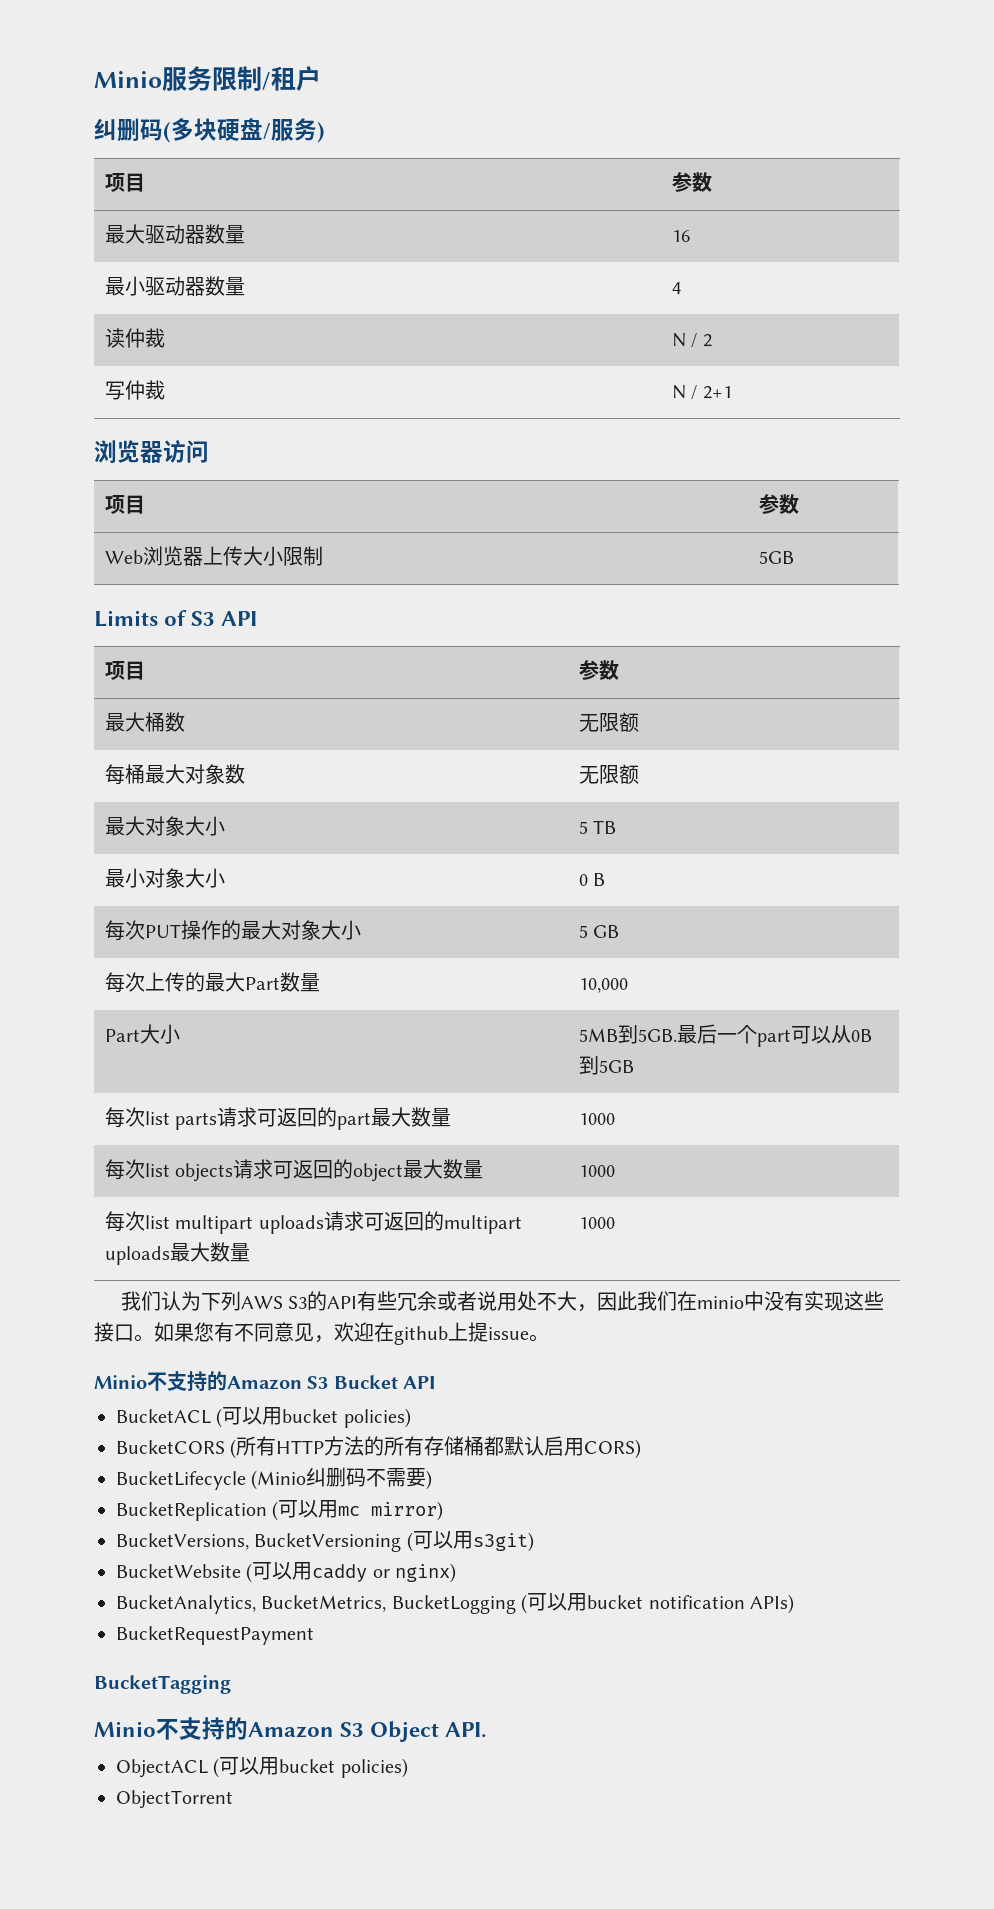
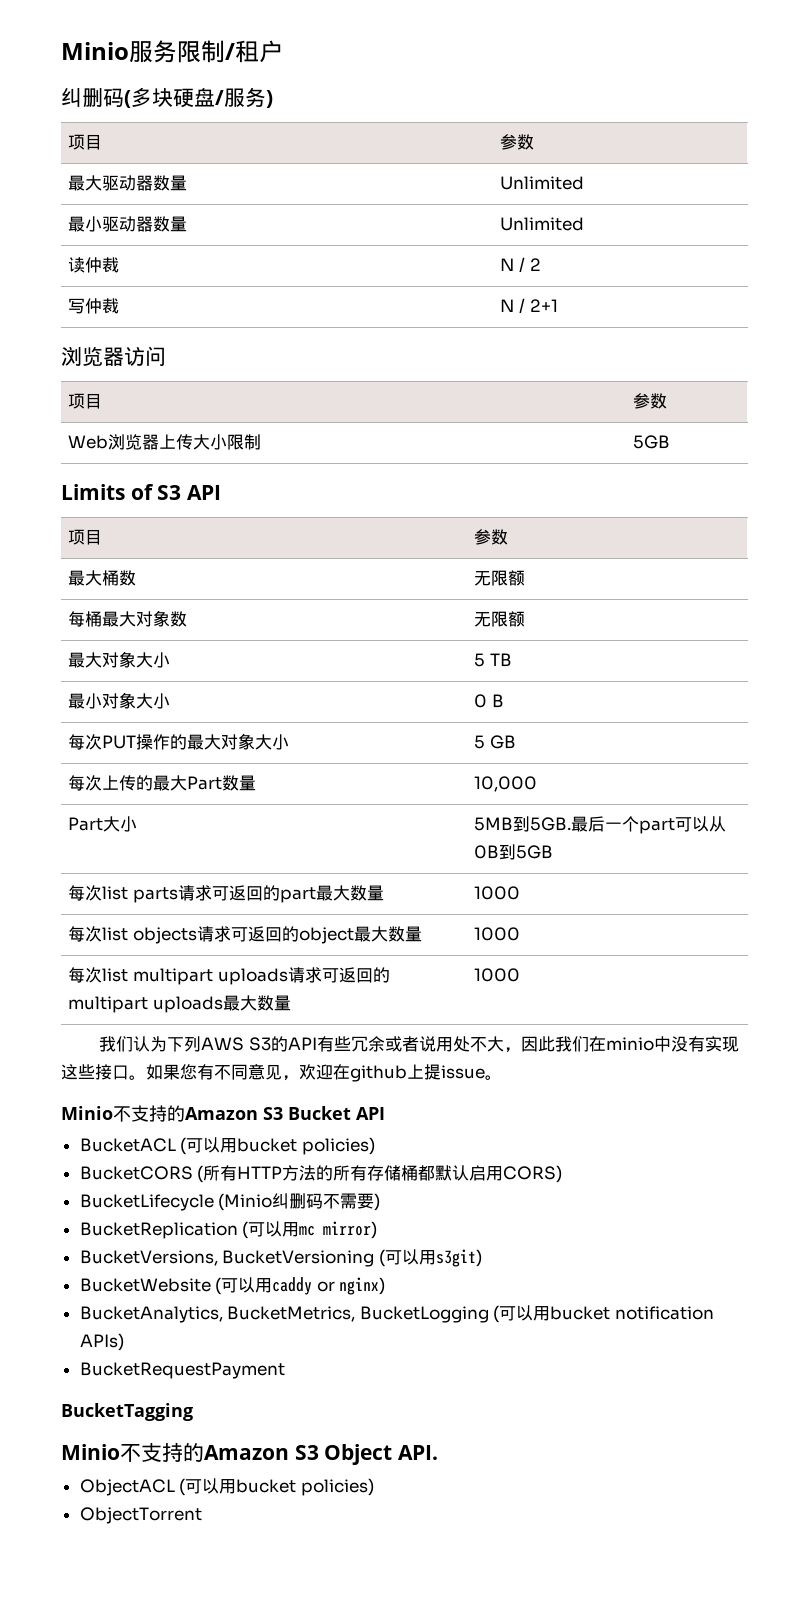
[671,230,690,242] 16 -> [500,176,585,190] Unlimited
[671,282,681,294] 4 -> [500,217,585,231] Unlimited

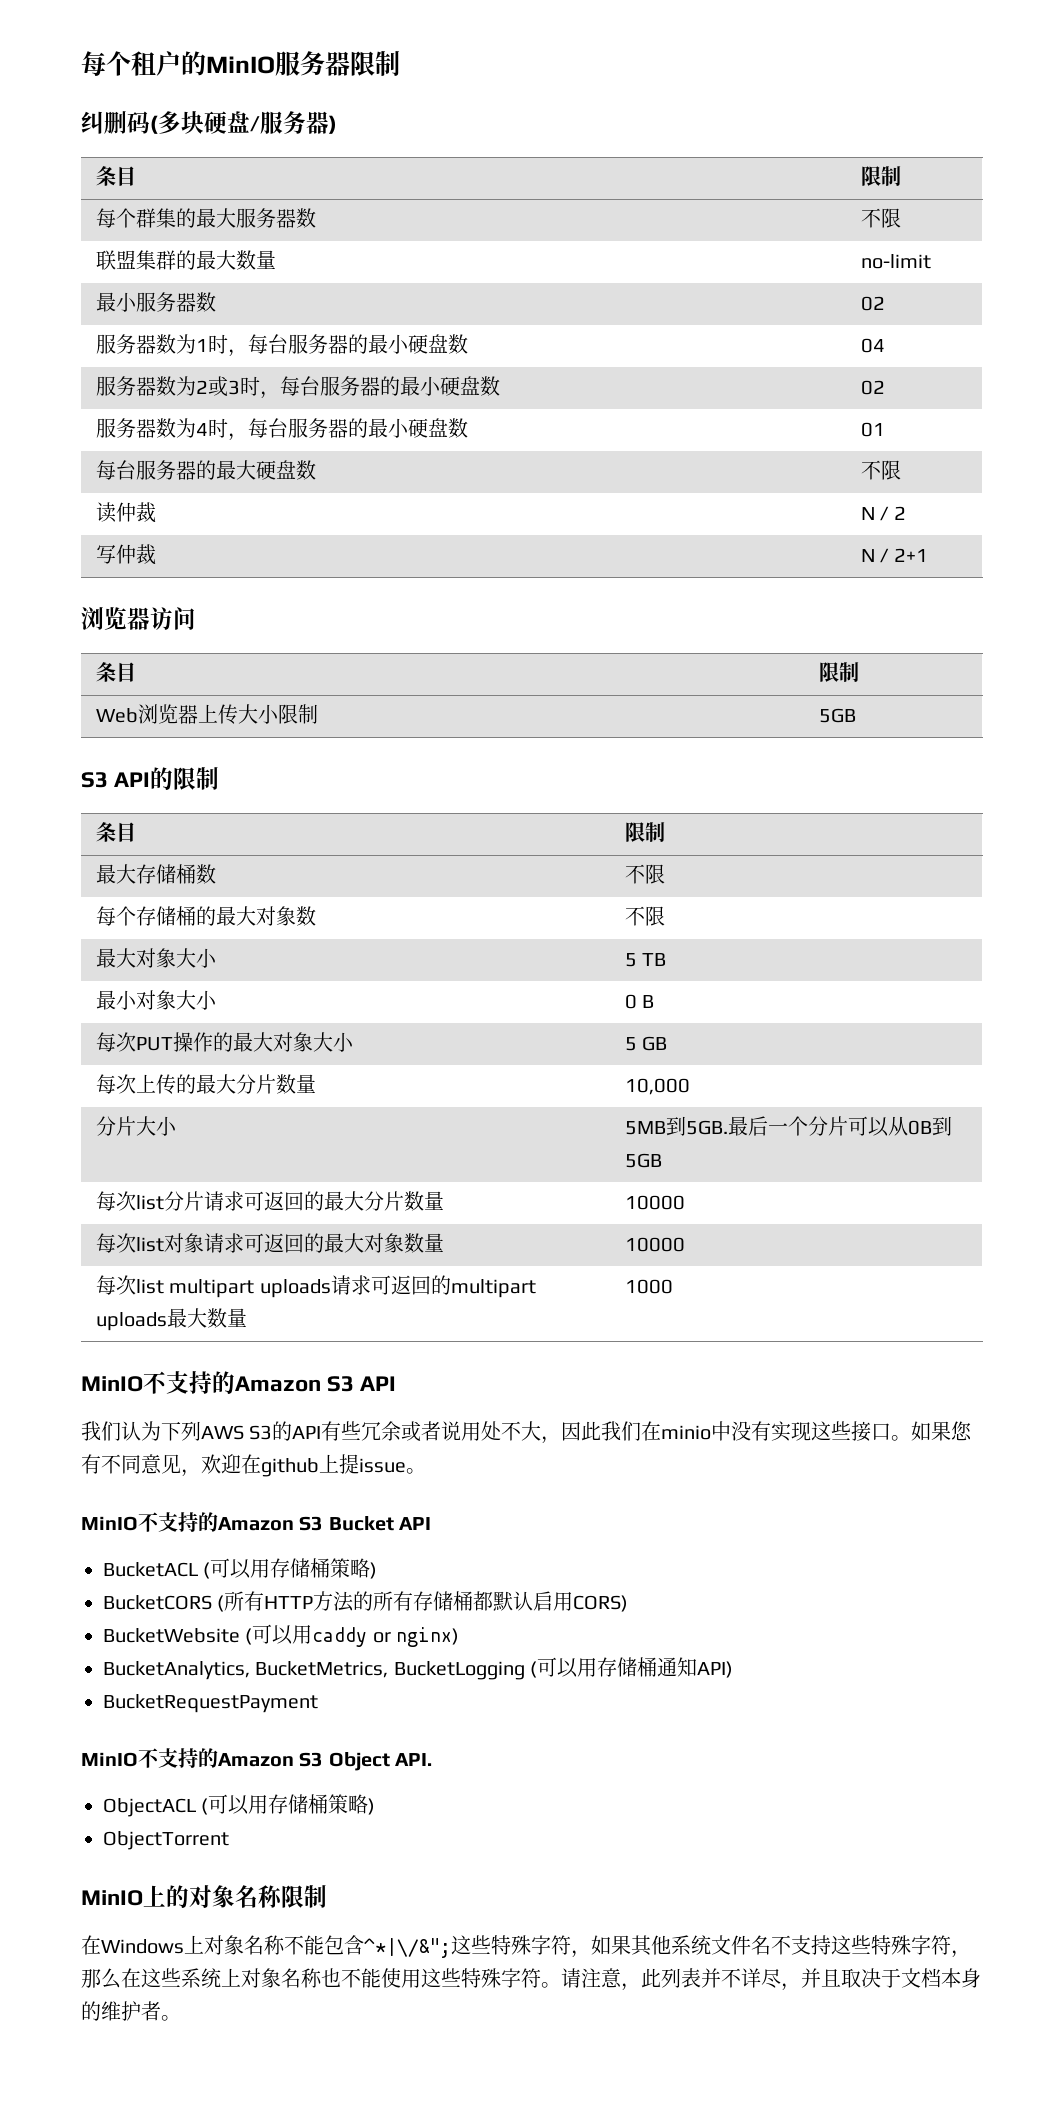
[61,40,283,63] Minio服务限制/租户 -> [81,51,400,77] 每个租户的MinIO服务器限制
[266,90,273,108] [68,134,103,150] [500,134,535,150] [68,175,188,191] [500,176,585,190] [68,216,188,232] [500,217,585,231] ) // 项目 | 参数 // 最大驱动器数量 | Unlimited // 最小驱动器数量 | Unlimited -> [306,111,337,134] [95,166,136,186] [860,166,901,186] [95,208,316,228] [860,208,901,228] [95,250,276,270] [860,254,931,269] [95,292,216,312] [860,296,885,311] [95,334,468,357] [860,338,885,353] [95,376,500,399] [860,380,885,395] [95,418,468,441] [860,422,885,437] [95,460,316,480] [860,460,901,480] 器) // 条目 | 限制 // 每个群集的最大服务器数 | 不限 // 联盟集群的最大数量 | no-limit // 最小服务器数 | 02 // 服务器数为1时，每台服务器的最小硬盘数 | 04 // 服务器数为2或3时，每台服务器的最小硬盘数 | 02 // 服务器数为4时，每台服务器的最小硬盘数 | 01 // 每台服务器的最大硬盘数 | 不限
[68,393,103,409] [633,393,668,409] 项目 | 参数 -> [95,662,136,682] [818,662,859,682] 条目 | 限制
[61,484,221,500] [68,529,103,545] [474,529,509,545] [68,570,103,586] Limits of S3 API // 项目 | 参数 // 最大 -> [81,767,220,790] [95,822,136,842] [624,822,665,842] [95,864,176,884] S3 API的限制 // 条目 | 限制 // 最大存储
[474,570,526,586] [68,611,103,627] 无限额 // 每桶 -> [624,864,665,884] [95,906,216,926] 不限 // 每个存储桶的
[474,611,526,627] 无限额 -> [624,906,665,926] 不限
[187,776,223,790] Part -> [235,1074,276,1094] 分片
[68,817,104,831] Part -> [95,1116,136,1136] 分片
[639,818,676,834] part -> [807,1116,848,1136] 分片
[132,885,384,903] [474,886,521,900] [68,926,422,944] [474,927,521,941] parts请求可返回的part最大数量 | 1000 // 每次list objects请求可返回的object最大数量 | 1000 -> [163,1191,444,1211] [624,1195,685,1210] [95,1233,444,1253] [624,1237,685,1252] 分片请求可返回的最大分片数量 | 10000 // 每次list对象请求可返回的最大对象数量 | 10000
(521, 975) none -> [81,1371,397,1394] // MinIO不支持的Amazon S3 API
[61,1106,113,1120] Minio -> [81,1516,138,1531] MinIO
[237,1137,375,1155] bucket policies) -> [270,1558,378,1579] 存储桶策略)
[79,1193,381,1211] [79,1221,378,1239] [79,1249,482,1267] // BucketLifecycle (Minio纠删码不需要) // BucketReplication (可以用mc mirror) // BucketVersions, BucketVersioning (可以用s3git) -> (629, 1603) none
[550,1306,715,1320] [79,1333,124,1351] bucket notification APIs) -> [597,1657,734,1678] 存储桶通知API)
[61,1403,193,1421] [61,1444,120,1460] BucketTagging // Minio -> [81,1752,138,1767] MinIO
[236,1478,374,1496] [79,1507,202,1524] bucket policies) // ObjectTorrent -> [268,1794,376,1815] [103,1831,229,1850] [81,1885,327,1908] [81,1935,971,1958] [81,1968,981,1991] [81,2001,181,2021] 存储桶策略) // ObjectTorrent // MinIO上的对象名称限制 // 在Windows上对象名称不能包含^*|\/&";这些特殊字符，如果其他系统文件名不支持这些特殊字符，那么在这些系统上对象名称也不能使用这些特殊字符。请注意，此列表并不详尽，并且取决于文档本身的维护者。

